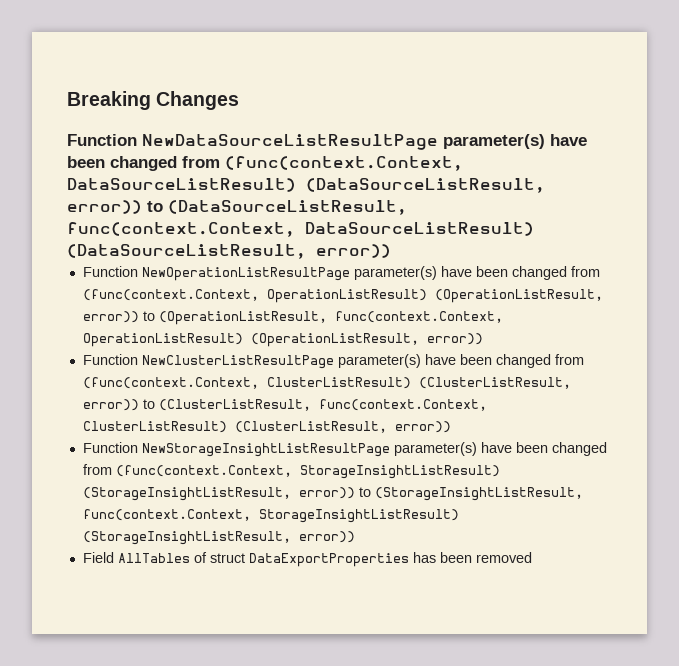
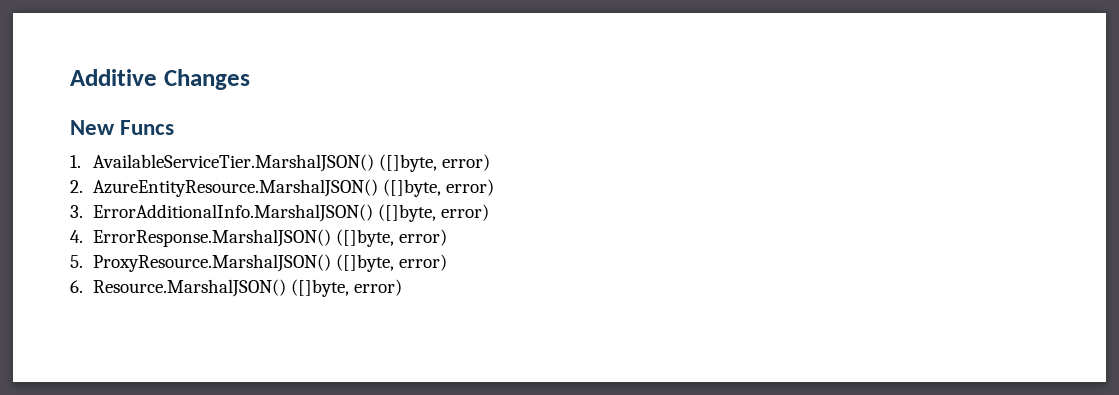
[67,91,151,110] Breaking -> [70,69,157,86] Additive
[67,134,587,150] [67,156,463,171] [67,178,545,193] [67,200,407,215] [67,222,534,237] [67,244,391,259] [82,266,600,281] [82,289,603,303] [82,311,503,325] [82,333,483,347] [82,354,584,369] [82,377,571,389] [82,399,487,411] [82,421,451,433] [82,442,607,457] [82,464,500,479] [82,487,583,501] [82,509,459,523] [82,531,355,545] [82,552,532,567] Function NewDataSourceListResultPage parameter(s) have been changed from (func(context.Context, DataSourceListResult) (DataSourceListResult, error)) to (DataSourceListResult, func(context.Context, DataSourceListResult) (DataSourceListResult, error)) // Function NewOperationListResultPage parameter(s) have been changed from (func(context.Context, OperationListResult) (OperationListResult, error)) to (OperationListResult, func(context.Context, OperationListResult) (OperationListResult, error)) // Function NewClusterListResultPage parameter(s) have been changed from (func(context.Context, ClusterListResult) (ClusterListResult, error)) to (ClusterListResult, func(context.Context, ClusterListResult) (ClusterListResult, error)) // Function NewStorageInsightListResultPage parameter(s) have been changed from (func(context.Context, StorageInsightListResult) (StorageInsightListResult, error)) to (StorageInsightListResult, func(context.Context, StorageInsightListResult) (StorageInsightListResult, error)) // Field AllTables of struct DataExportProperties has been removed -> [70,120,175,135] [70,154,491,172] [70,179,495,197] [70,204,490,222] [70,229,448,247] [70,254,448,272] [70,279,403,297] New Funcs // 1. AvailableServiceTier.MarshalJSON() ([]byte, error) // 2. AzureEntityResource.MarshalJSON() ([]byte, error) // 3. ErrorAdditionalInfo.MarshalJSON() ([]byte, error) // 4. ErrorResponse.MarshalJSON() ([]byte, error) // 5. ProxyResource.MarshalJSON() ([]byte, error) // 6. Resource.MarshalJSON() ([]byte, error)

